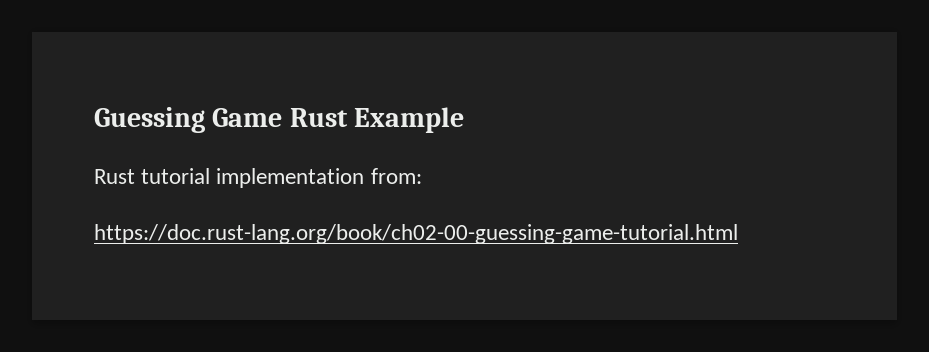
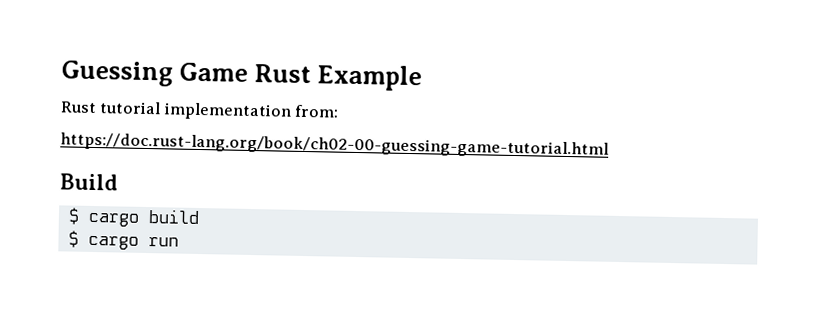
(738, 234) none -> [59,173,118,191] [67,207,200,227] [67,230,179,250] // Build // $ cargo build // $ cargo run

